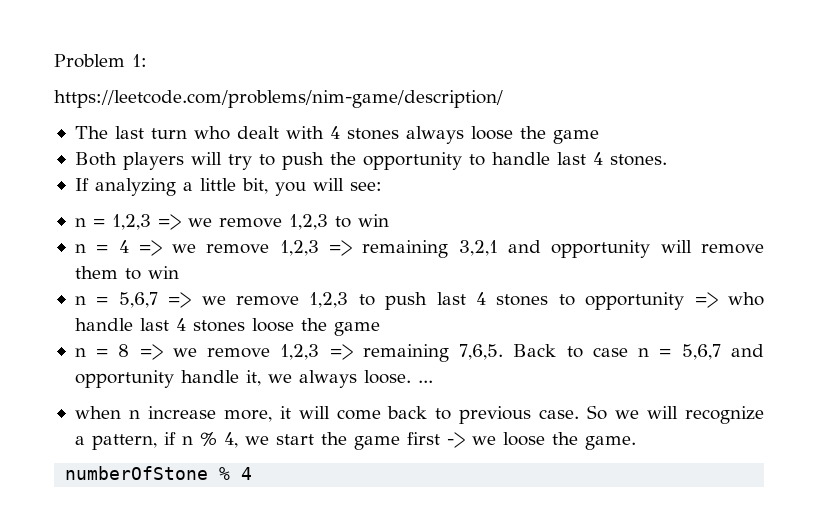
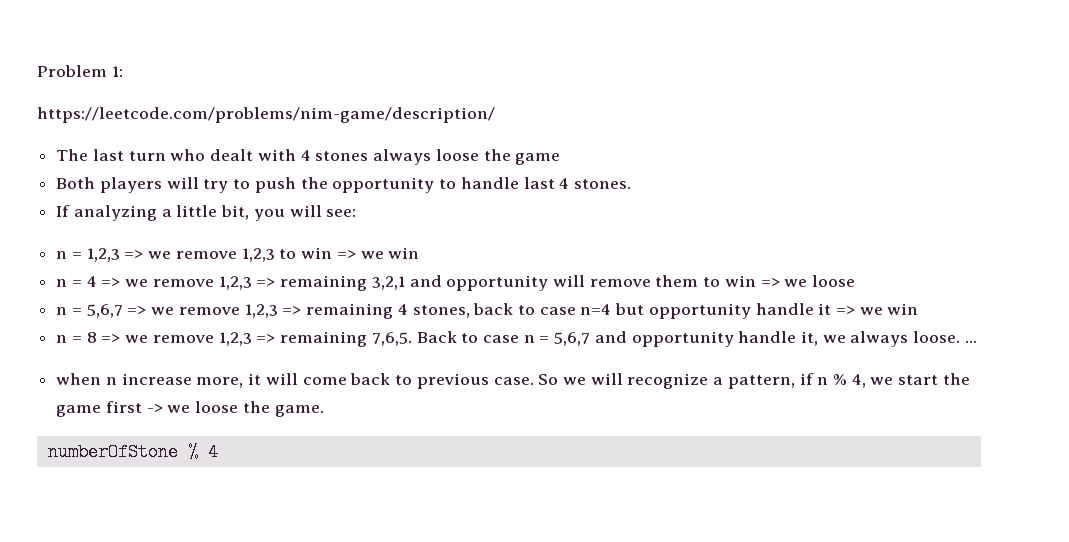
(389, 220) none -> [336,247,420,259] => we win
(179, 272) none -> [760,275,856,287] => we loose
[358,292,765,310] [74,318,380,336] to push last 4 stones to opportunity => who handle last 4 stones loose the game -> [282,303,919,319] => remaining 4 stones, back to case n=4 but opportunity handle it => we win

